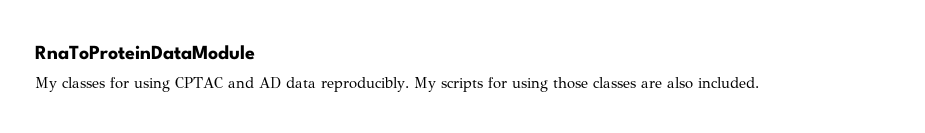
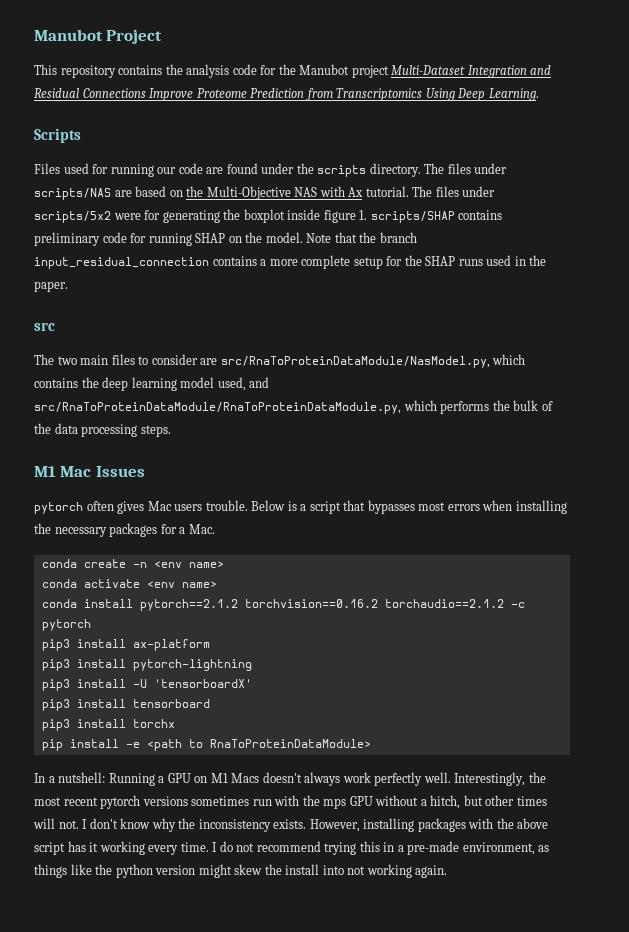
[35,45,255,60] [35,77,759,92] RnaToProteinDataModule // My classes for using CPTAC and AD data reproducibly. My scripts for using those classes are also included. -> [34,29,163,44] [34,64,552,78] [34,88,539,101] [34,128,81,143] [34,163,508,177] [34,186,496,200] [34,209,503,223] [34,232,417,246] [34,255,547,269] [34,281,68,292] [34,322,55,331] [34,354,526,368] [34,377,270,391] [34,400,553,414] [34,423,171,437] [34,466,145,477] [34,500,567,514] [34,523,215,537] [41,559,224,568] [41,579,217,588] [41,599,525,611] [41,619,91,631] [41,639,210,651] [41,659,252,671] [41,679,252,691] [41,699,210,711] [41,719,175,731] [41,739,371,751] [34,772,546,786] [34,795,547,809] [33,818,549,832] [34,841,550,855] [34,864,448,878] Manubot Project // This repository contains the analysis code for the Manubot project Multi-Dataset Integration and Residual Connections Improve Proteome Prediction from Transcriptomics Using Deep Learning. // Scripts // Files used for running our code are found under the scripts directory. The files under scripts/NAS are based on the Multi-Objective NAS with Ax tutorial. The files under scripts/5x2 were for generating the boxplot inside figure 1. scripts/SHAP contains preliminary code for running SHAP on the model. Note that the branch input_residual_connection contains a more complete setup for the SHAP runs used in the paper. // src // The two main files to consider are src/RnaToProteinDataModule/NasModel.py, which contains the deep learning model used, and src/RnaToProteinDataModule/RnaToProteinDataModule.py, which performs the bulk of the data processing steps. // M1 Mac Issues // pytorch often gives Mac users trouble. Below is a script that bypasses most errors when installing the necessary packages for a Mac. // conda create -n <env name> // conda activate <env name> // conda install pytorch==2.1.2 torchvision==0.16.2 torchaudio==2.1.2 -c pytorch // pip3 install ax-platform // pip3 install pytorch-lightning // pip3 install -U 'tensorboardX' // pip3 install tensorboard // pip3 install torchx // pip install -e <path to RnaToProteinDataModule> // In a nutshell: Running a GPU on M1 Macs doesn't always work perfectly well. Interestingly, the most recent pytorch versions sometimes run with the mps GPU without a hitch, but other times will not. I don't know why the inconsistency exists. However, installing packages with the above script has it working every time. I do not recommend trying this in a pre-made environment, as things like the python version might skew the install into not working again.

